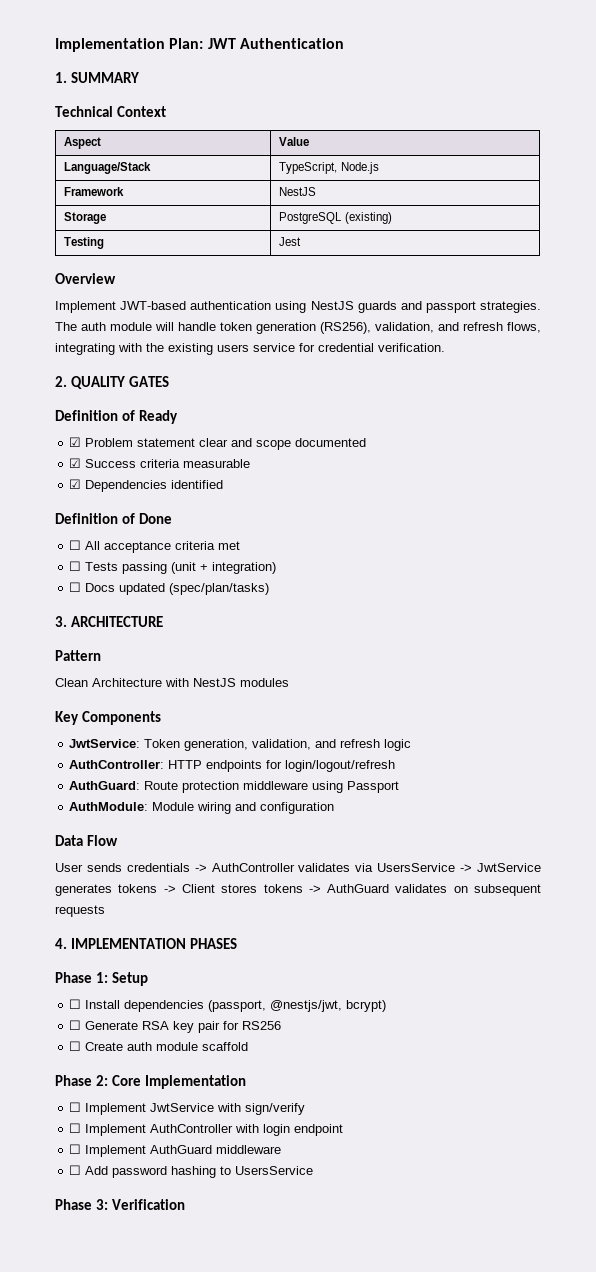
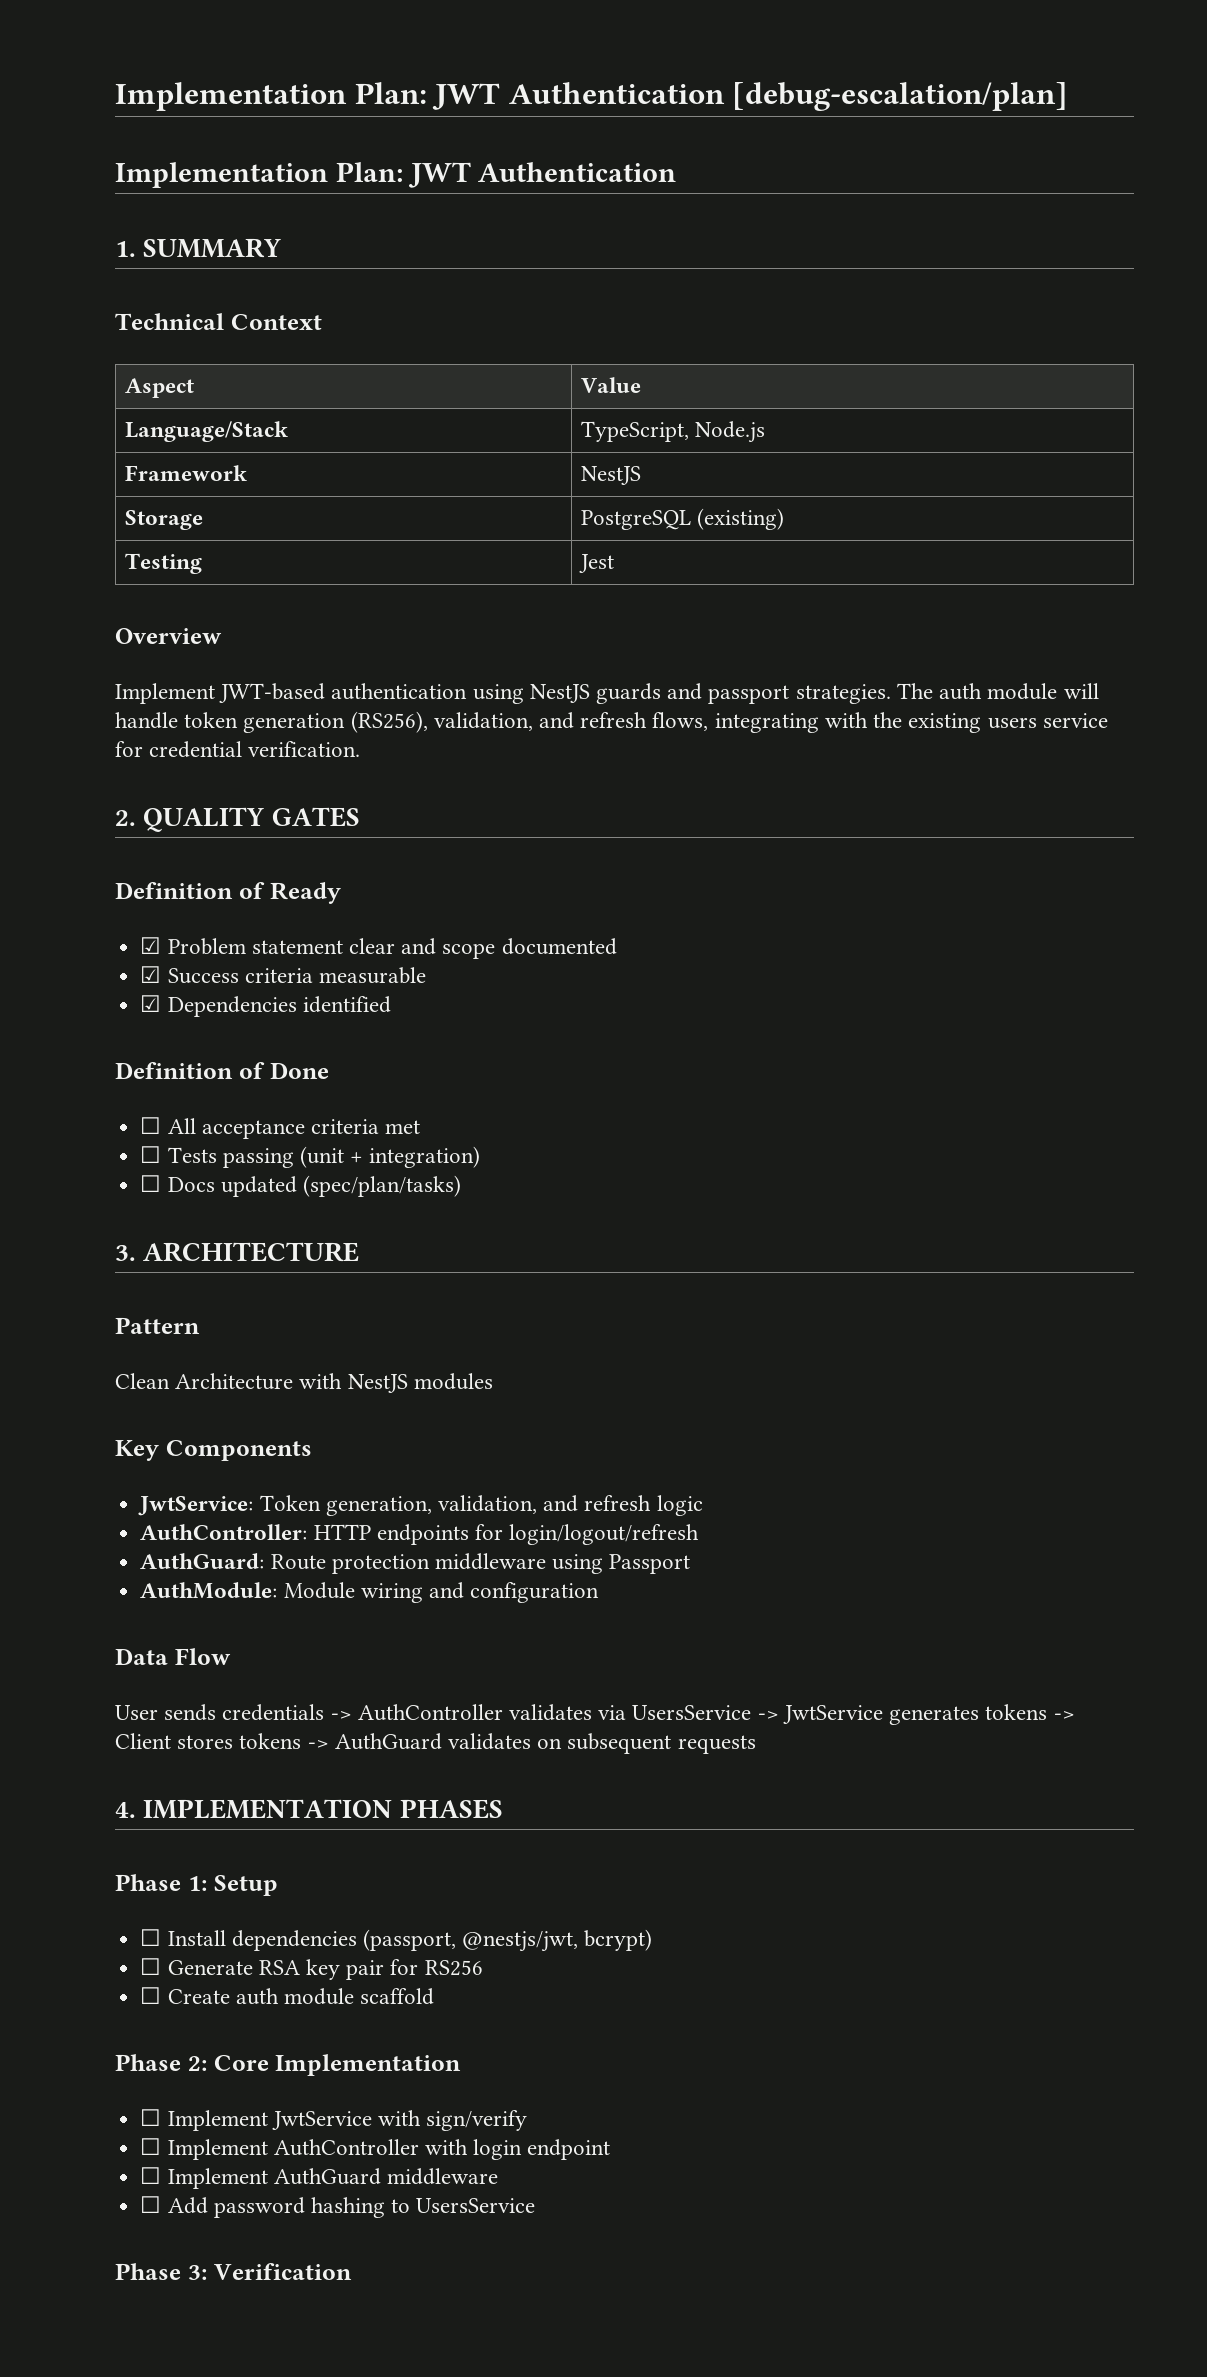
[55,38,344,52] Implementation Plan: JWT Authentication -> [115,82,1069,111] [115,162,677,188] Implementation Plan: JWT Authentication [debug-escalation/plan] // Implementation Plan: JWT Authentication

